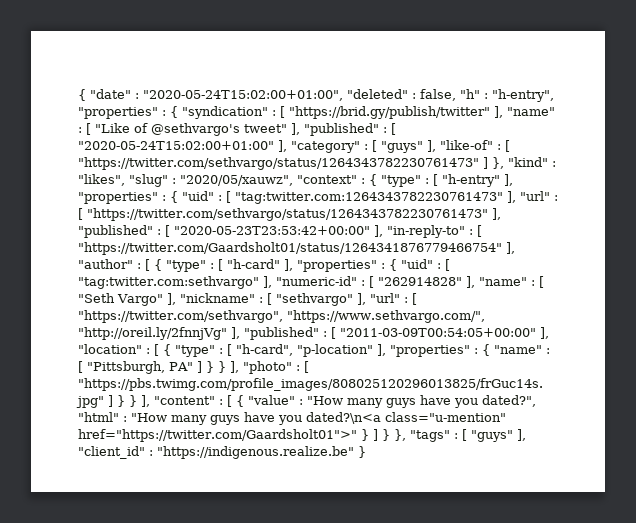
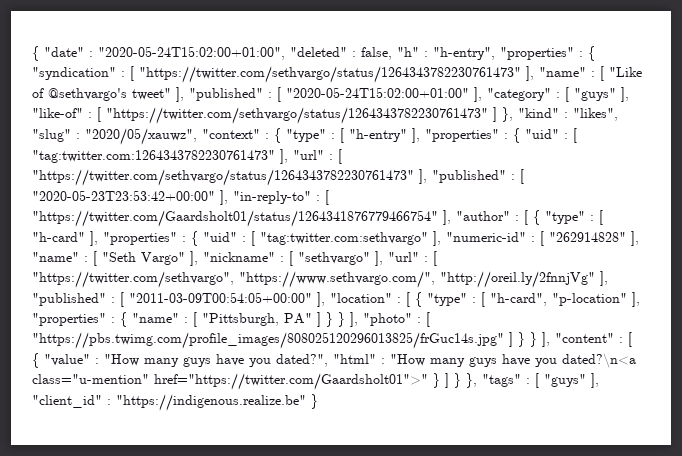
[289,106,490,119] "https://brid.gy/publish/twitter" -> [139,66,521,83] "https://twitter.com/sethvargo/status/1264343782230761473"

